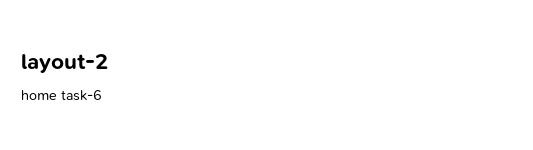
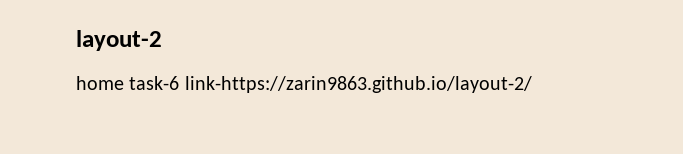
(102, 95) none -> [184,76,532,93] link-https://zarin9863.github.io/layout-2/

